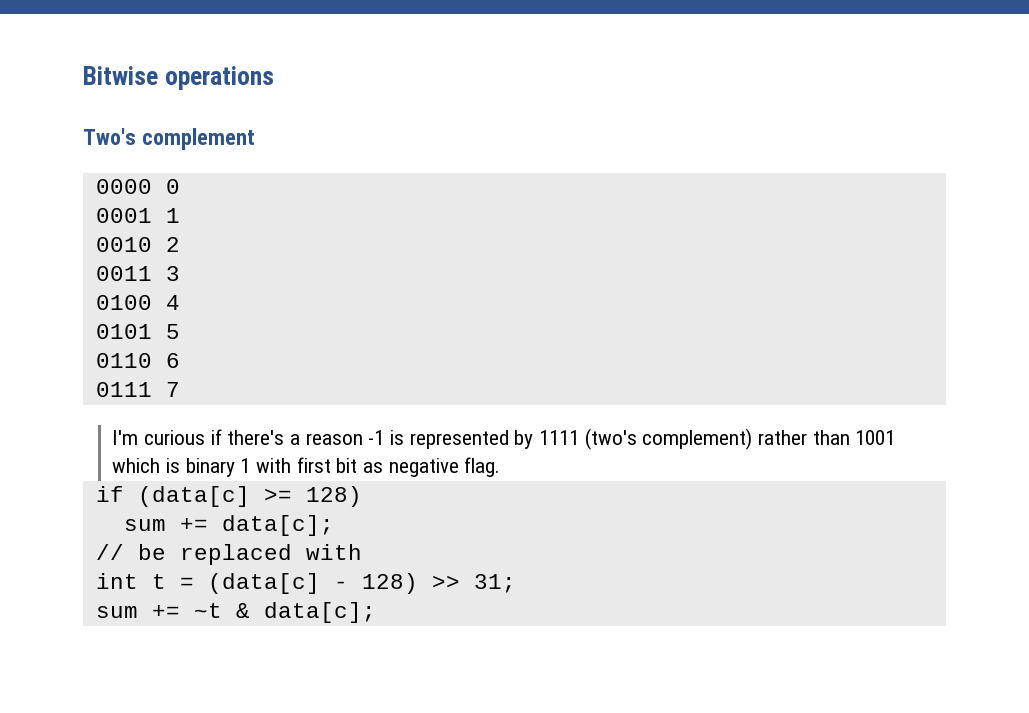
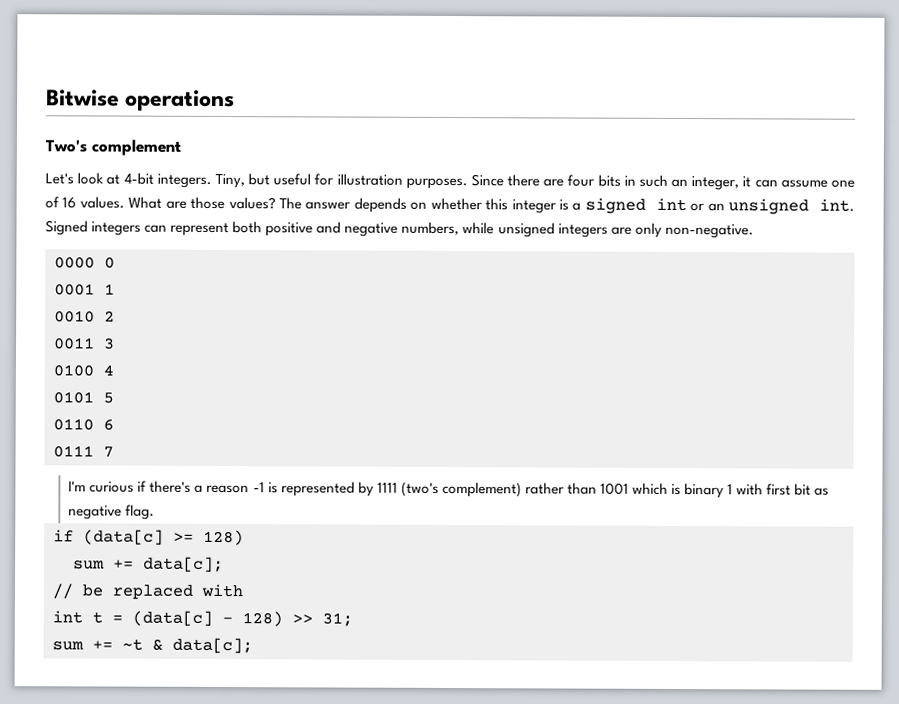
(255, 139) none -> [45,172,855,191] [45,196,856,215] [45,220,754,239] // Let's look at 4-bit integers. Tiny, but useful for illustration purposes. Since there are four bits in such an integer, it can assume one of 16 values. What are those values? The answer depends on whether this integer is a signed int or an unsigned int. Signed integers can represent both positive and negative numbers, while unsigned integers are only non-negative.

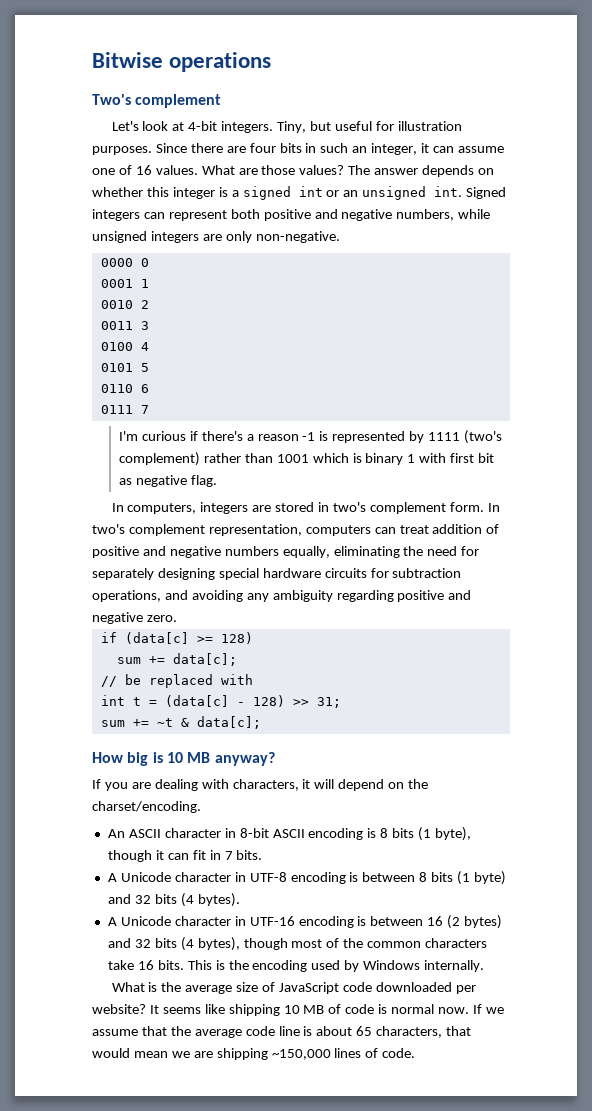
(156, 512) none -> [111,502,500,514] [92,524,500,536] [92,546,480,558] [92,568,462,580] [92,590,472,602] [92,612,177,624] // In computers, integers are stored in two's complement form. In two's complement representation, computers can treat addition of positive and negative numbers equally, eliminating the need for separately designing special hardware circuits for subtraction operations, and avoiding any ambiguity regarding positive and negative zero.
(253, 645) none -> [92,752,275,766] [92,779,429,791] [92,801,201,813] [107,827,472,841] [107,850,263,862] [107,871,507,885] [107,893,240,907] [107,915,503,929] [107,937,488,951] [107,960,485,972] [111,982,476,994] [92,1004,504,1016] [92,1026,472,1038] [92,1048,416,1060] // How big is 10 MB anyway? // If you are dealing with characters, it will depend on the charset/encoding. // An ASCII character in 8-bit ASCII encoding is 8 bits (1 byte), though it can fit in 7 bits. // A Unicode character in UTF-8 encoding is between 8 bits (1 byte) and 32 bits (4 bytes). // A Unicode character in UTF-16 encoding is between 16 (2 bytes) and 32 bits (4 bytes), though most of the common characters take 16 bits. This is the encoding used by Windows internally. // What is the average size of JavaScript code downloaded per website? It seems like shipping 10 MB of code is normal now. If we assume that the average code line is about 65 characters, that would mean we are shipping ~150,000 lines of code.

